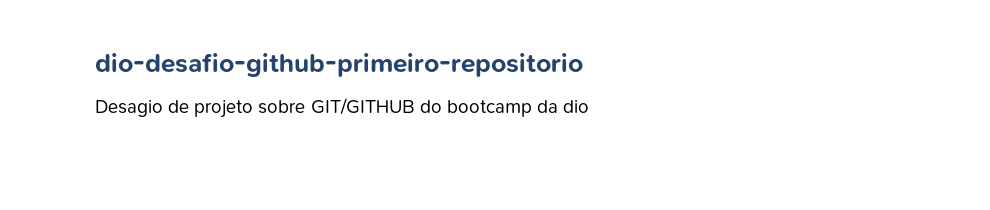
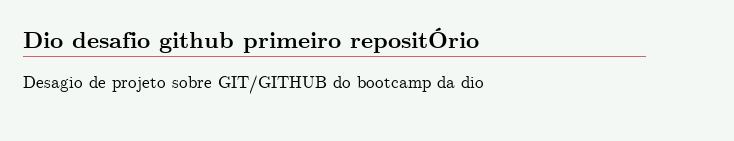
[95,53,583,77] dio-desafio-github-primeiro-repositorio -> [23,27,479,53] Dio desafio github primeiro repositÓrio

